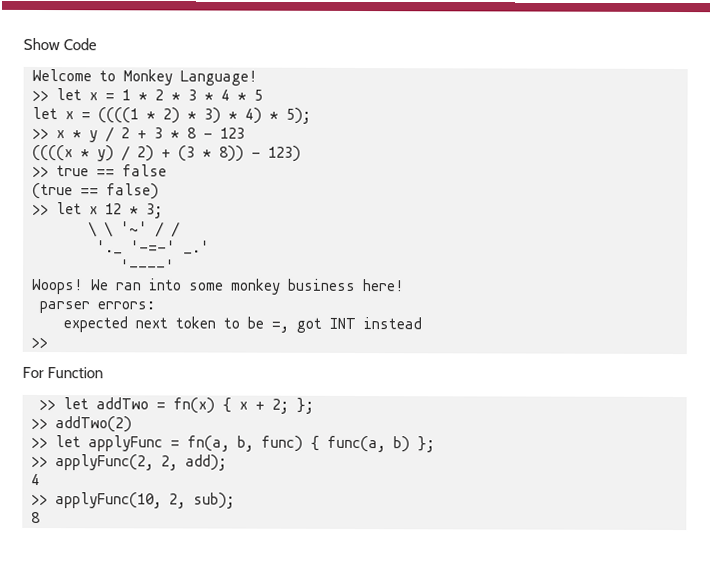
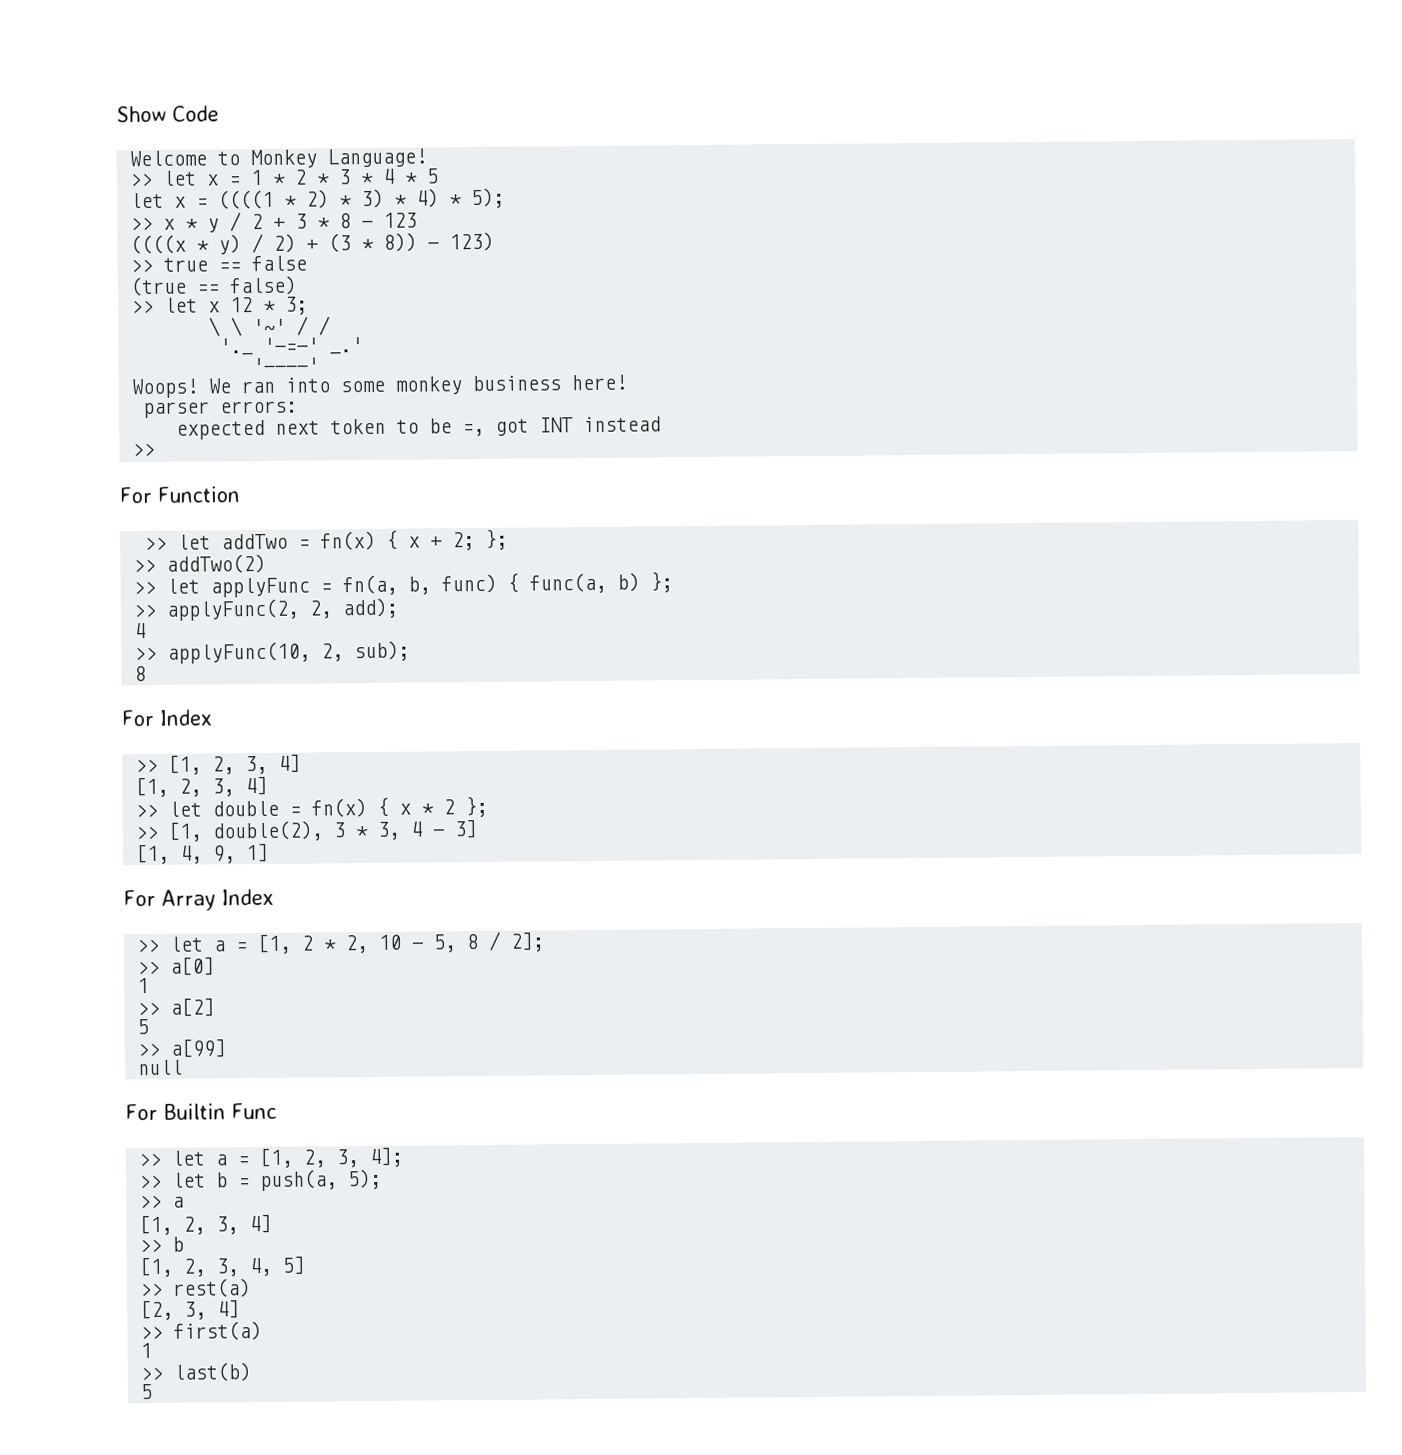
(41, 517) none -> [121,709,212,727] [135,753,302,775] [135,775,269,798] [135,795,489,818] [135,819,478,842] [136,842,270,865] [123,888,274,911] [136,931,546,955] [137,956,216,976] [137,978,150,994] [137,997,216,1017] [137,1019,150,1035] [137,1038,227,1058] [137,1059,184,1076] [125,1102,277,1121] [138,1146,404,1169] [139,1168,383,1192] [139,1194,185,1209] [139,1213,273,1236] [139,1236,185,1253] [139,1255,306,1278] [140,1278,252,1298] [140,1299,241,1321] [140,1321,263,1341] [140,1343,153,1359] [140,1362,252,1382] [140,1384,154,1400] // For Index // >> [1, 2, 3, 4] // [1, 2, 3, 4] // >> let double = fn(x) { x * 2 }; // >> [1, double(2), 3 * 3, 4 - 3] // [1, 4, 9, 1] // For Array Index // >> let a = [1, 2 * 2, 10 - 5, 8 / 2]; // >> a[0] // 1 // >> a[2] // 5 // >> a[99] // null // For Builtin Func // >> let a = [1, 2, 3, 4]; // >> let b = push(a, 5); // >> a // [1, 2, 3, 4] // >> b // [1, 2, 3, 4, 5] // >> rest(a) // [2, 3, 4] // >> first(a) // 1 // >> last(b) // 5

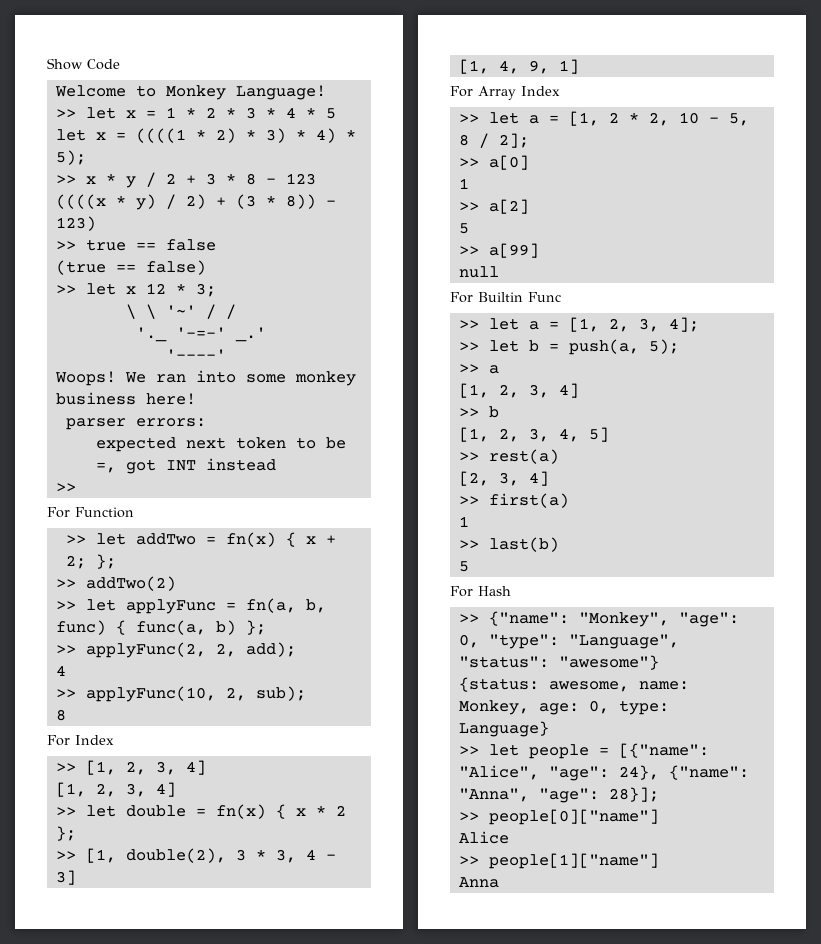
(154, 1392) none -> [450,586,511,597] [458,611,739,627] [458,634,679,649] [458,655,659,670] [458,677,689,692] [458,700,669,715] [458,721,549,737] [458,743,709,759] [458,765,749,781] [458,787,659,803] [458,809,659,825] [458,831,509,844] [458,853,659,869] [458,877,499,888] // For Hash // >> {"name": "Monkey", "age": 0, "type": "Language", "status": "awesome"} // {status: awesome, name: Monkey, age: 0, type: Language} // >> let people = [{"name": "Alice", "age": 24}, {"name": "Anna", "age": 28}]; // >> people[0]["name"] // Alice // >> people[1]["name"] // Anna

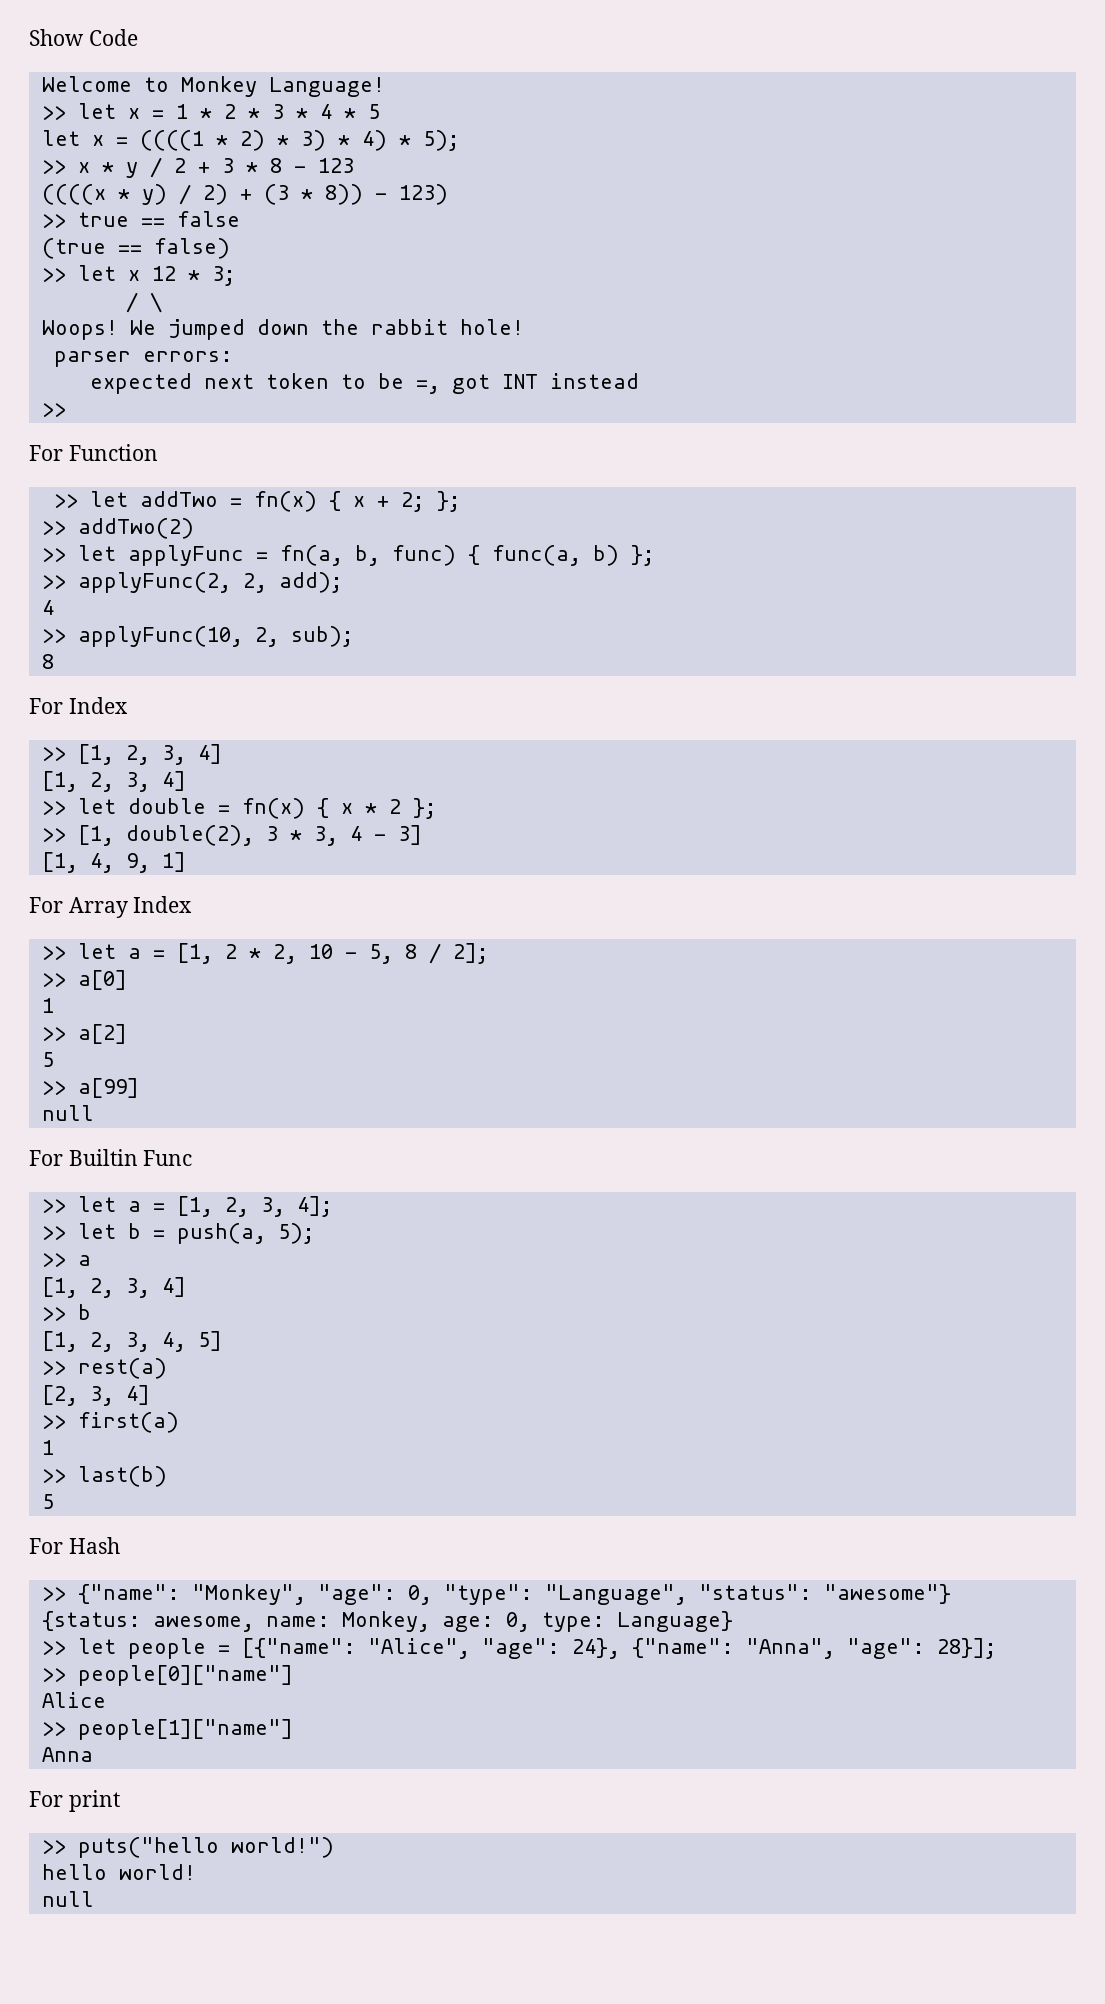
[125,304,236,319] [135,327,266,342] [165,349,226,360] [54,370,356,386] [55,392,196,405] \ \ '~' / / // '._ '-=-' _.' // '----' // Woops! We ran into some monkey business here! -> [125,292,162,313] [41,319,524,340] / \ // Woops! We jumped down the rabbit hole!
(499, 882) none -> [29,1790,120,1812] [41,1837,334,1858] [41,1864,196,1880] [41,1891,94,1907] // For print // >> puts("hello world!") // hello world! // null

